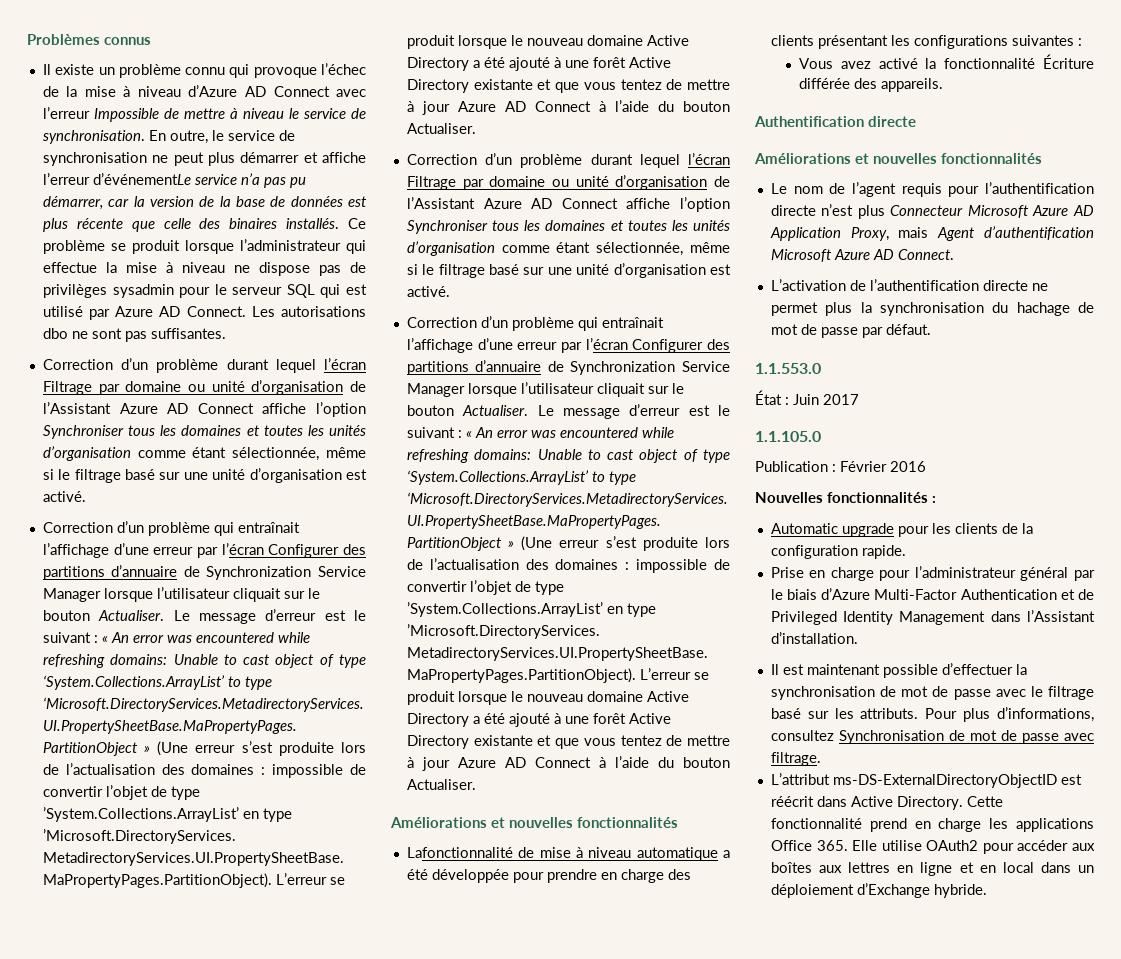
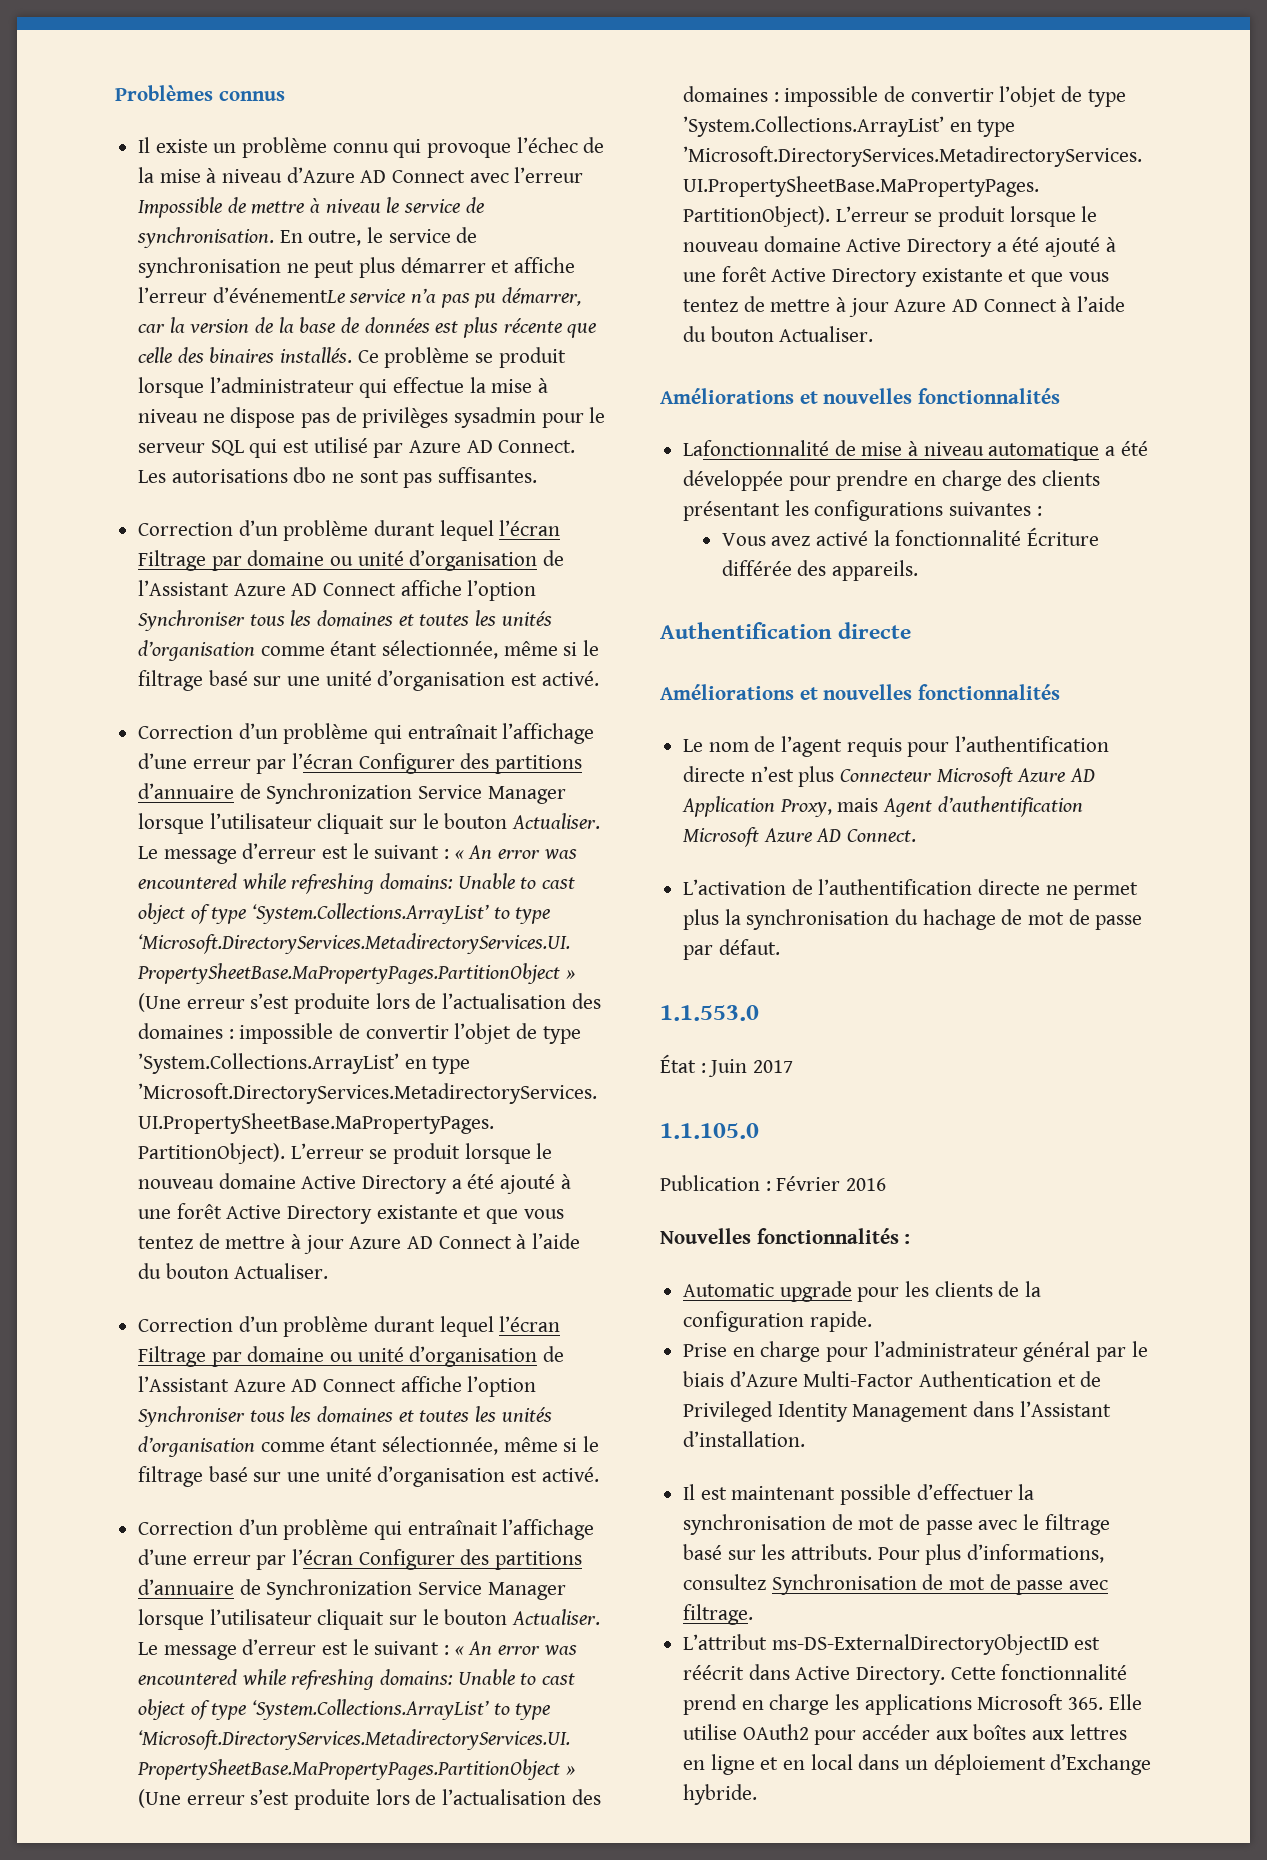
[770,840,812,851] Office -> [977,1694,1064,1710] Microsoft

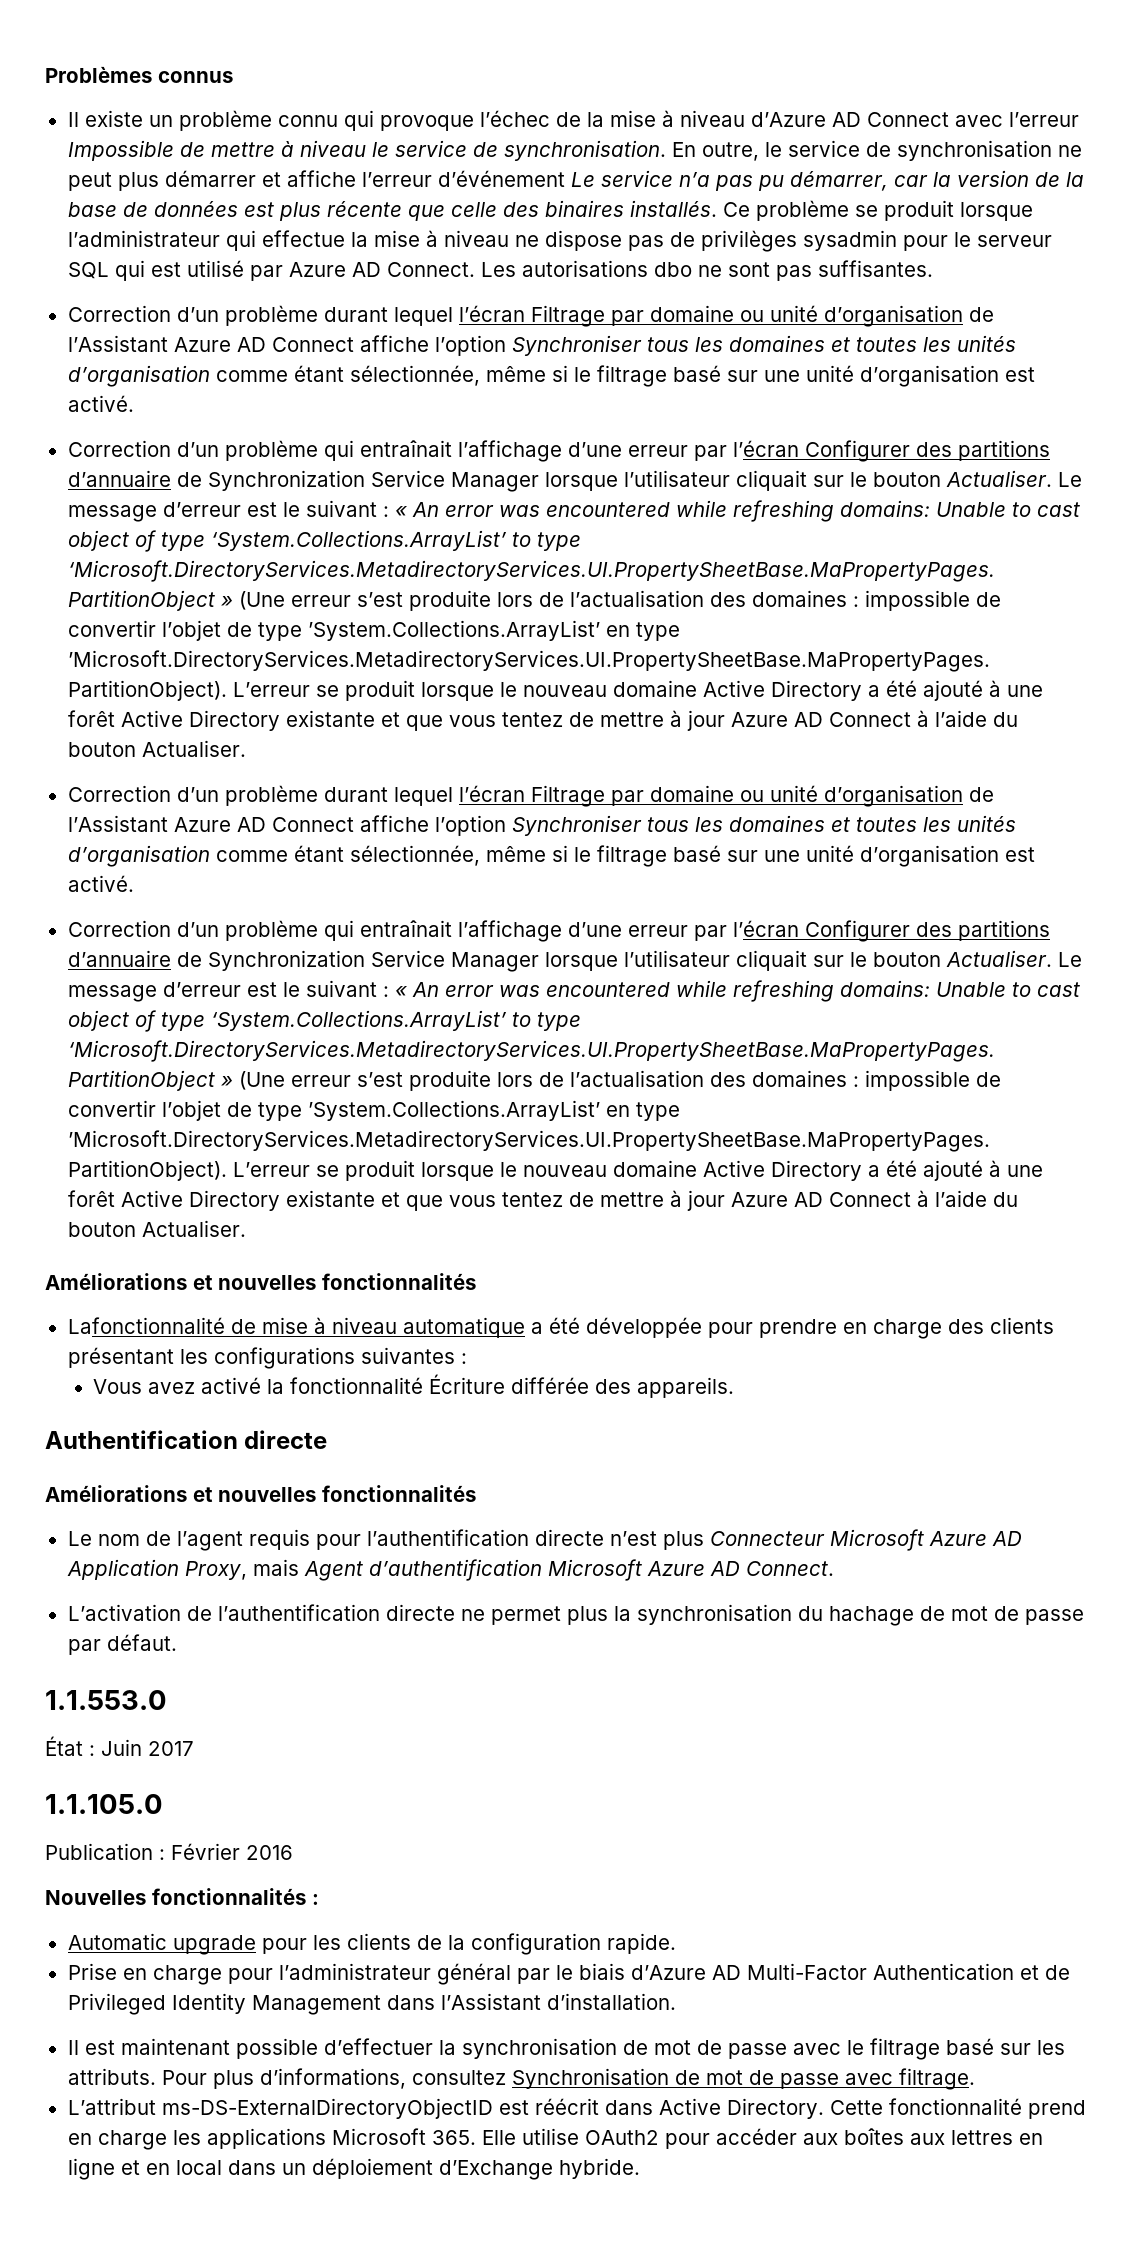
[212,287,345,303] d’événementLe -> [437,170,595,187] d’événement Le
(798, 1379) none -> [711,1965,741,1980] AD

